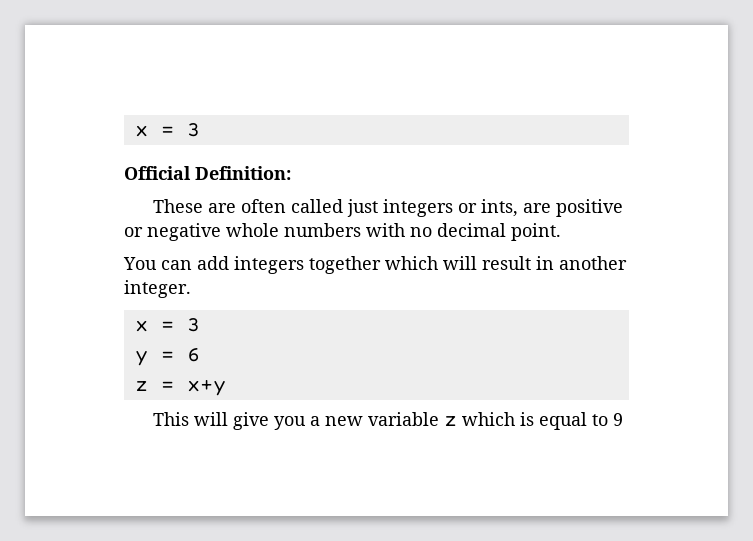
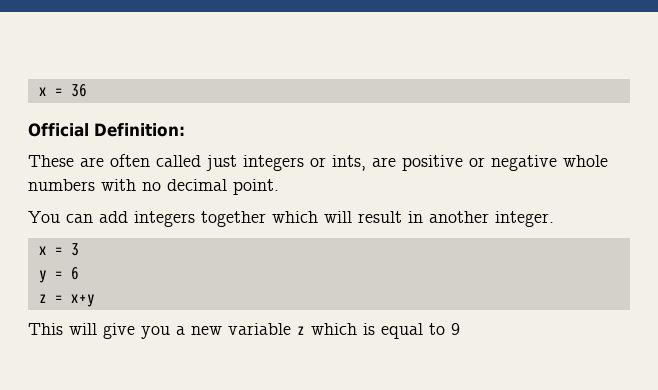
[134,123,200,137] x = 3 -> [38,84,87,97] x = 36

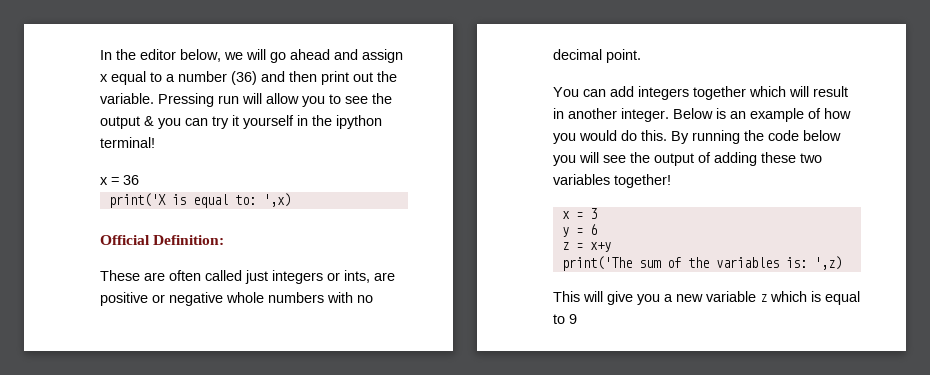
[38,84,87,97] x = 36 -> [100,49,403,63] [100,71,397,85] [100,93,392,107] [100,115,382,129] [100,137,155,148] [100,175,139,185] [108,193,291,208] In the editor below, we will go ahead and assign x equal to a number (36) and then print out the variable. Pressing run will allow you to see the output & you can try it yourself in the ipython terminal! // x = 36 // print('X is equal to: ',x)
(554, 219) none -> [673,108,851,122] [553,130,841,144] [553,152,822,166] [553,174,671,188] Below is an example of how you would do this. By running the code below you will see the output of adding these two variables together!
(95, 300) none -> [561,256,842,271] // print('The sum of the variables is: ',z)

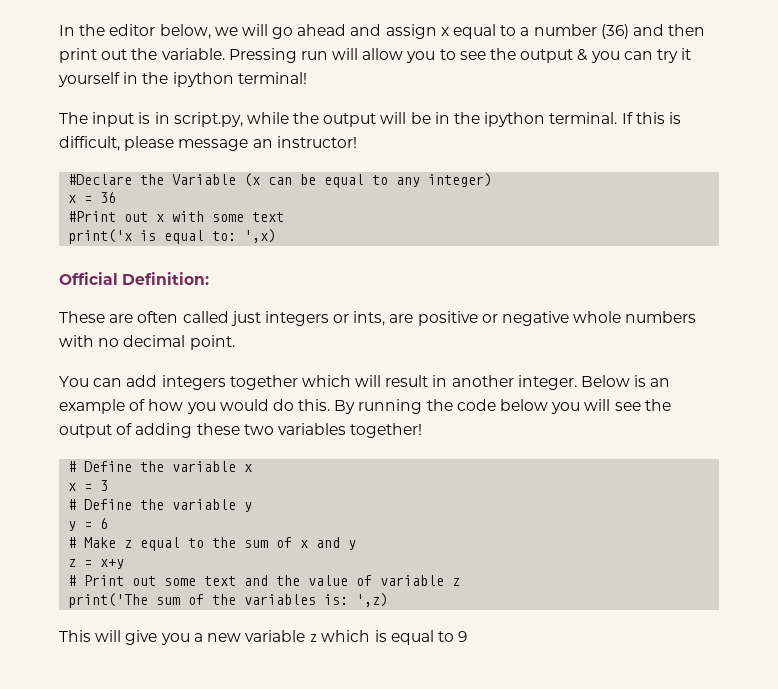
[100,175,139,185] [108,193,166,208] x = 36 // print('X -> [59,112,681,127] [59,136,357,151] [68,173,493,188] [68,192,117,203] [68,211,285,222] [68,229,133,244] The input is in script.py, while the output will be in the ipython terminal. If this is difficult, please message an instructor! // #Declare the Variable (x can be equal to any integer) // x = 36 // #Print out x with some text // print('x
[561,208,597,219] [561,224,597,237] [561,242,611,252] x = 3 // y = 6 // z = x+y -> [68,461,253,472] [68,480,109,491] [68,499,253,512] [68,518,109,531] [68,537,357,551] [68,559,125,569] [68,575,461,586] # Define the variable x // x = 3 // # Define the variable y // y = 6 // # Make z equal to the sum of x and y // z = x+y // # Print out some text and the value of variable z

